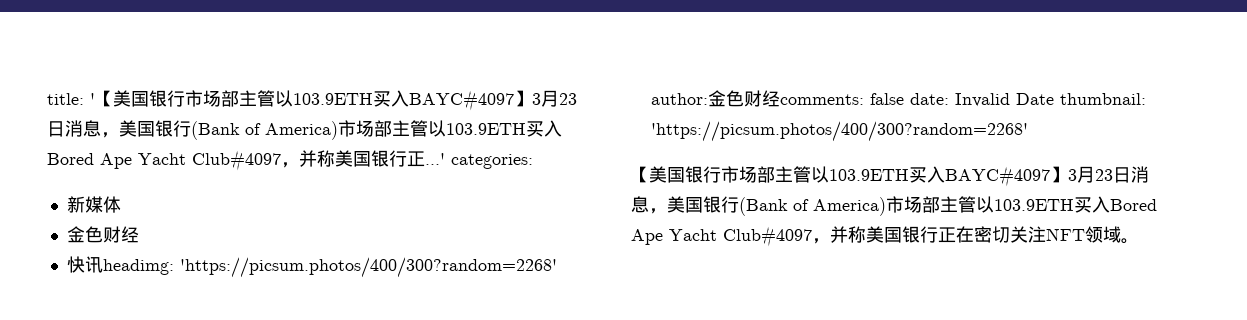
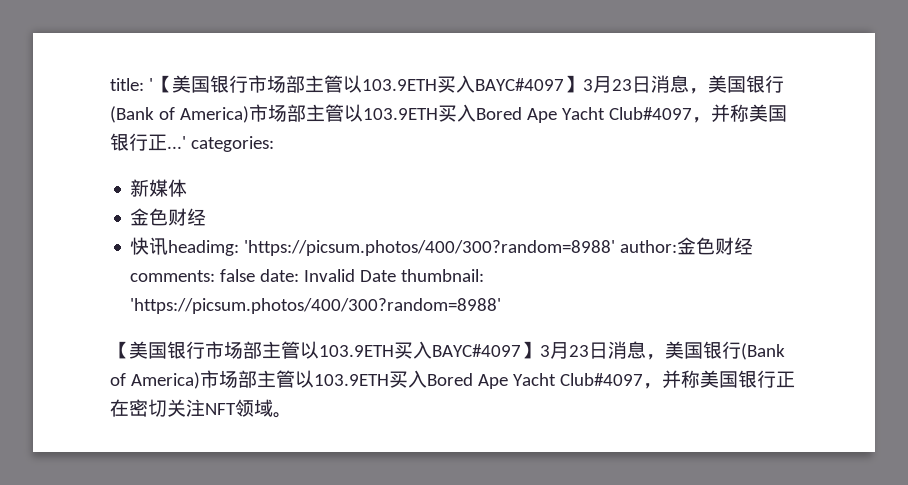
[179,257,557,278] 'https://picsum.photos/400/300?random=2268' -> [244,240,616,256] 'https://picsum.photos/400/300?random=8988'
[650,121,1028,142] 'https://picsum.photos/400/300?random=2268' -> [130,298,502,314] 'https://picsum.photos/400/300?random=8988'

